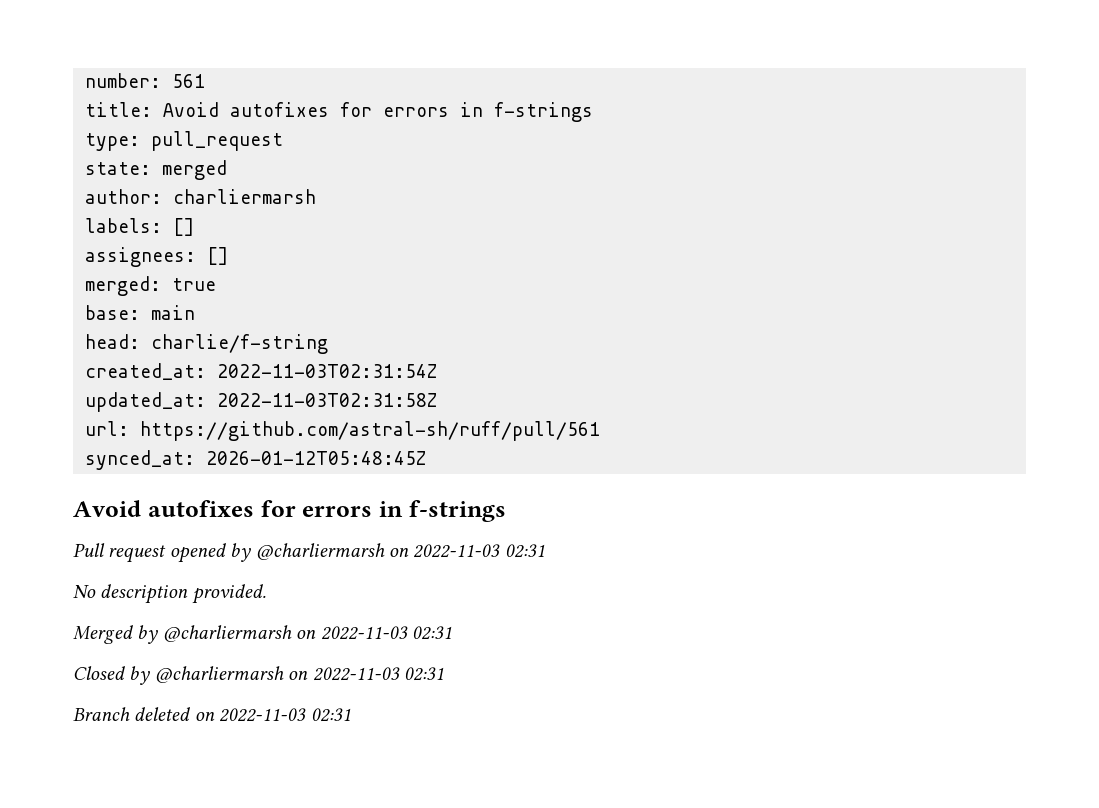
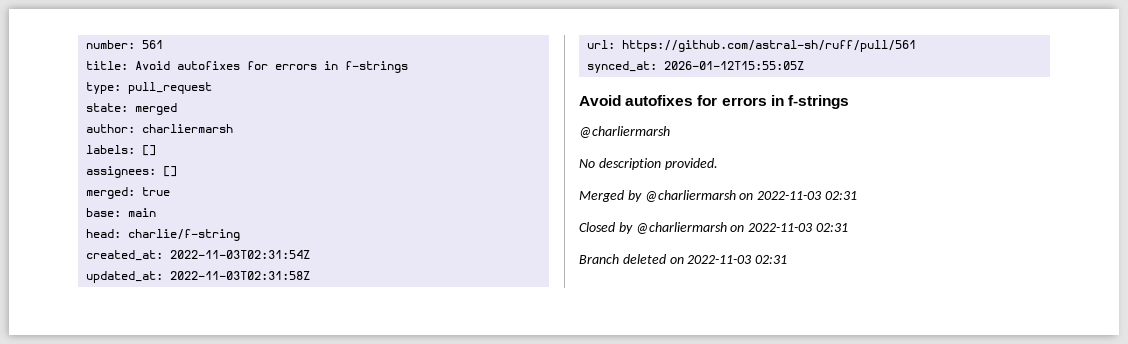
[206,451,426,465] [73,500,506,522] [73,543,545,563] 2026-01-12T05:48:45Z // Avoid autofixes for errors in f-strings // Pull request opened by @charliermarsh on 2022-11-03 02:31 -> [664,61,805,70] [579,95,849,109] [579,126,670,138] 2026-01-12T15:55:05Z // Avoid autofixes for errors in f-strings // @charliermarsh

